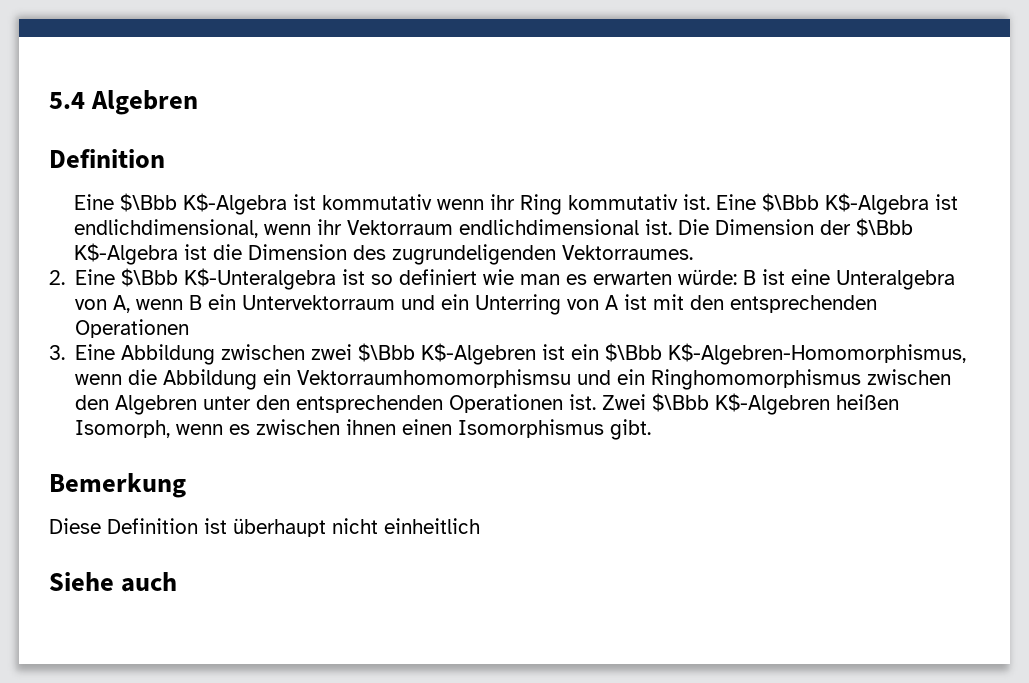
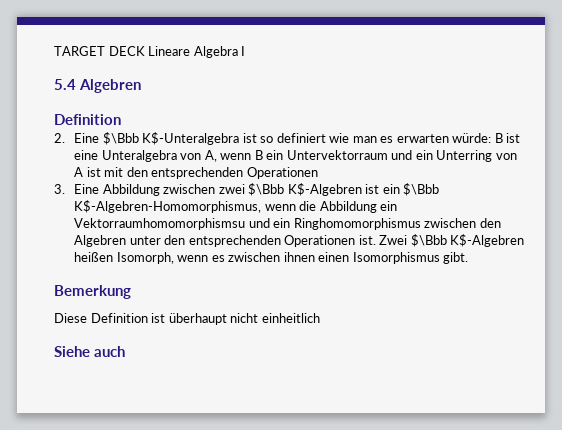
[49,90,199,115] [49,149,165,168] [74,193,959,215] [74,218,914,238] [74,243,694,265] 5.4 Algebren // Definition // Eine $\Bbb K$-Algebra ist kommutativ wenn ihr Ring kommutativ ist. Eine $\Bbb K$-Algebra ist endlichdimensional, wenn ihr Vektorraum endlichdimensional ist. Die Dimension der $\Bbb K$-Algebra ist die Dimension des zugrundeligenden Vektorraumes. -> [54,46,246,58] [54,79,142,93] [54,114,121,125] TARGET DECK Lineare Algebra I // 5.4 Algebren // Definition

